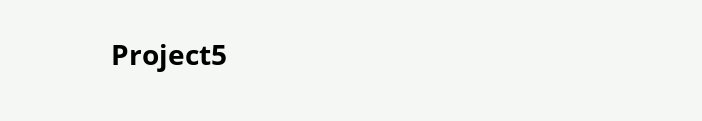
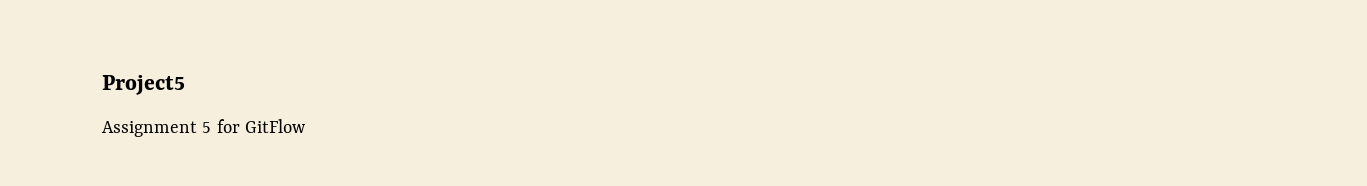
(227, 58) none -> [102,119,305,137] // Assignment 5 for GitFlow

